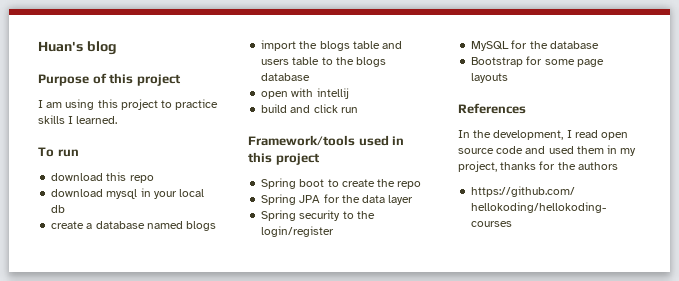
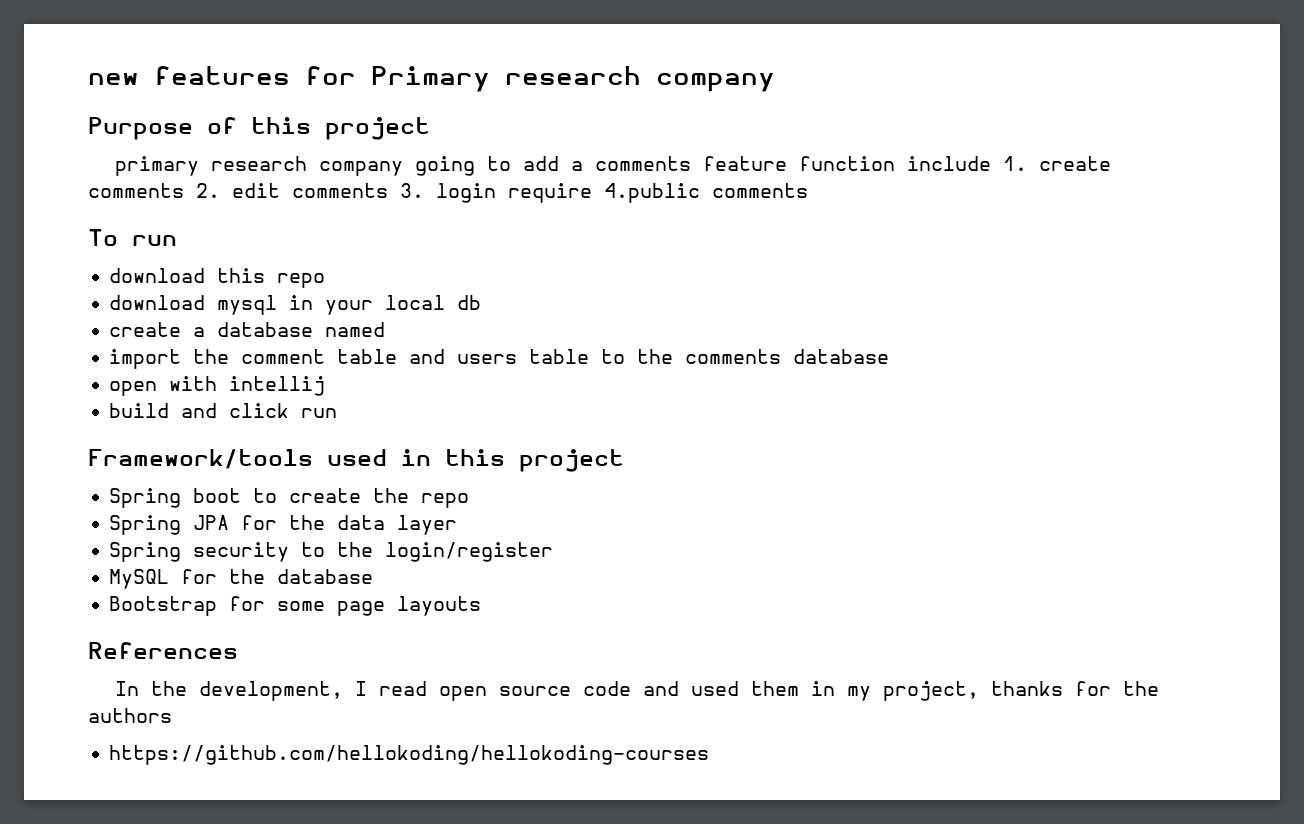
[38,41,117,55] [38,73,181,86] [38,99,219,110] [38,115,118,124] Huan's blog // Purpose of this project // I am using this project to practice skills I learned. -> [88,66,775,92] [88,117,430,140] [115,156,1112,176] [88,183,808,203] new features for Primary research company // Purpose of this project // primary research company going to add a comments feature function include 1. create comments 2. edit comments 3. login require 4.public comments
[186,221,217,231] blogs -> (386, 329) none
[319,41,350,51] blogs -> [241,349,326,364] comment
[356,57,387,67] blogs -> [685,349,782,364] comments

